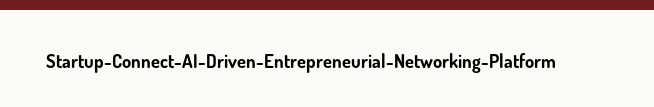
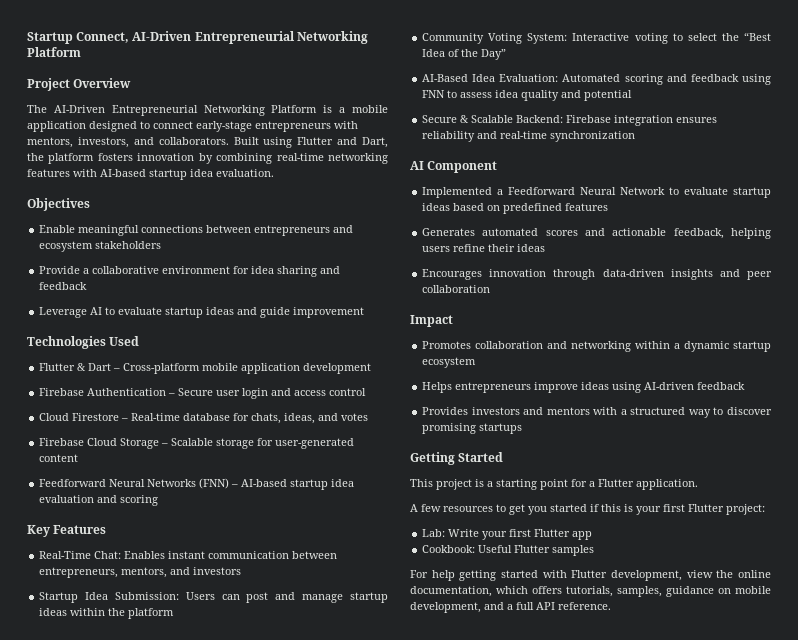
[46,53,556,73] Startup-Connect-AI-Driven-Entrepreneurial-Networking-Platform -> [27,31,368,44] [27,47,81,57] [27,78,132,91] [27,105,388,116] [27,121,358,132] [27,137,388,148] [27,153,388,164] [27,169,274,180] [27,198,90,211] [39,225,354,236] [39,241,162,252] [39,266,341,277] [39,282,88,290] [39,307,365,318] [27,336,140,349] [39,363,372,374] [39,388,367,399] [39,413,369,424] [39,438,355,449] [39,454,79,462] [39,478,355,490] [39,495,159,506] [27,525,107,537] [39,551,338,559] [39,567,242,578] [39,592,389,603] [39,608,175,619] [422,32,771,44] [422,49,507,60] [422,74,771,85] [422,90,633,101] [422,115,718,126] [422,131,636,142] [410,161,498,173] [422,187,771,198] [422,203,609,214] [422,228,771,239] [422,244,546,252] [422,269,772,280] [422,285,491,293] [410,315,453,327] [422,341,771,352] [422,357,477,368] [422,382,746,393] [422,407,772,418] [422,423,523,434] [410,452,504,465] [410,479,698,490] [410,504,765,515] [422,529,593,540] [422,545,595,556] [410,570,771,581] [410,586,771,597] [410,602,611,613] Startup Connect, AI-Driven Entrepreneurial Networking Platform // Project Overview // The AI-Driven Entrepreneurial Networking Platform is a mobile application designed to connect early-stage entrepreneurs with mentors, investors, and collaborators. Built using Flutter and Dart, the platform fosters innovation by combining real-time networking features with AI-based startup idea evaluation. // Objectives // Enable meaningful connections between entrepreneurs and ecosystem stakeholders // Provide a collaborative environment for idea sharing and feedback // Leverage AI to evaluate startup ideas and guide improvement // Technologies Used // Flutter & Dart – Cross-platform mobile application development // Firebase Authentication – Secure user login and access control // Cloud Firestore – Real-time database for chats, ideas, and votes // Firebase Cloud Storage – Scalable storage for user-generated content // Feedforward Neural Networks (FNN) – AI-based startup idea evaluation and scoring // Key Features // Real-Time Chat: Enables instant communication between entrepreneurs, mentors, and investors // Startup Idea Submission: Users can post and manage startup ideas within the platform // Community Voting System: Interactive voting to select the “Best Idea of the Day” // AI-Based Idea Evaluation: Automated scoring and feedback using FNN to assess idea quality and potential // Secure & Scalable Backend: Firebase integration ensures reliability and real-time synchronization // AI Component // Implemented a Feedforward Neural Network to evaluate startup ideas based on predefined features // Generates automated scores and actionable feedback, helping users refine their ideas // Encourages innovation through data-driven insights and peer collaboration // Impact // Promotes collaboration and networking within a dynamic startup ecosystem // Helps entrepreneurs improve ideas using AI-driven feedback // Provides investors and mentors with a structured way to discover promising startups // Getting Started // This project is a starting point for a Flutter application. // A few resources to get you started if this is your first Flutter project: // Lab: Write your first Flutter app // Cookbook: Useful Flutter samples // For help getting started with Flutter development, view the online documentation, which offers tutorials, samples, guidance on mobile development, and a full API reference.

